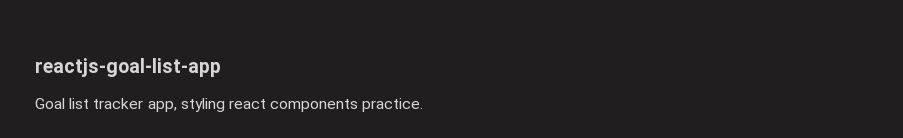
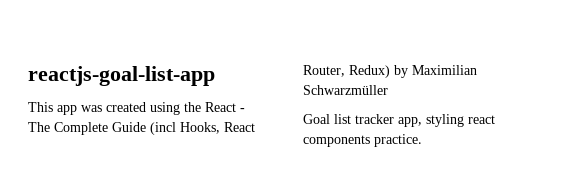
(221, 67) none -> [28,102,245,115] [28,122,255,135] [303,65,477,78] [303,85,388,95] // This app was created using the React - The Complete Guide (incl Hooks, React Router, Redux) by Maximilian Schwarzmüller

